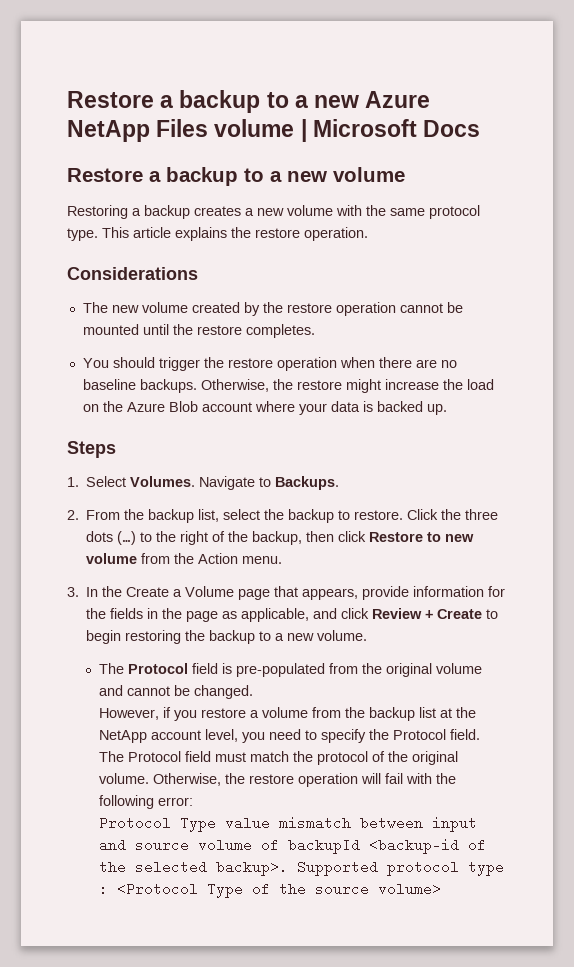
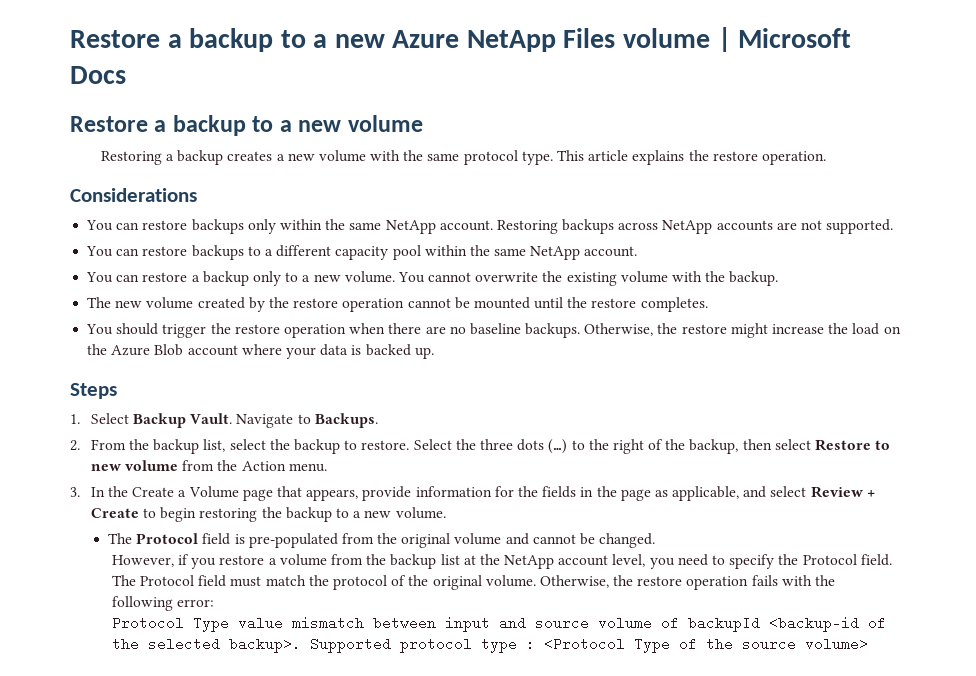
(198, 273) none -> [86,219,894,234] [86,245,638,260] [86,271,779,286] // You can restore backups only within the same NetApp account. Restoring backups across NetApp accounts are not supported. // You can restore backups to a different capacity pool within the same NetApp account. // You can restore a backup only to a new volume. You cannot overwrite the existing volume with the backup.
[130,476,196,487] Volumes. -> [133,413,233,428] Backup Vault.
[407,509,439,520] Click -> [413,439,452,450] Select
[338,531,367,542] click -> [774,439,811,450] select
[341,608,370,619] click -> [770,486,807,497] select
[361,773,404,784] will fail -> [751,575,778,586] fails

